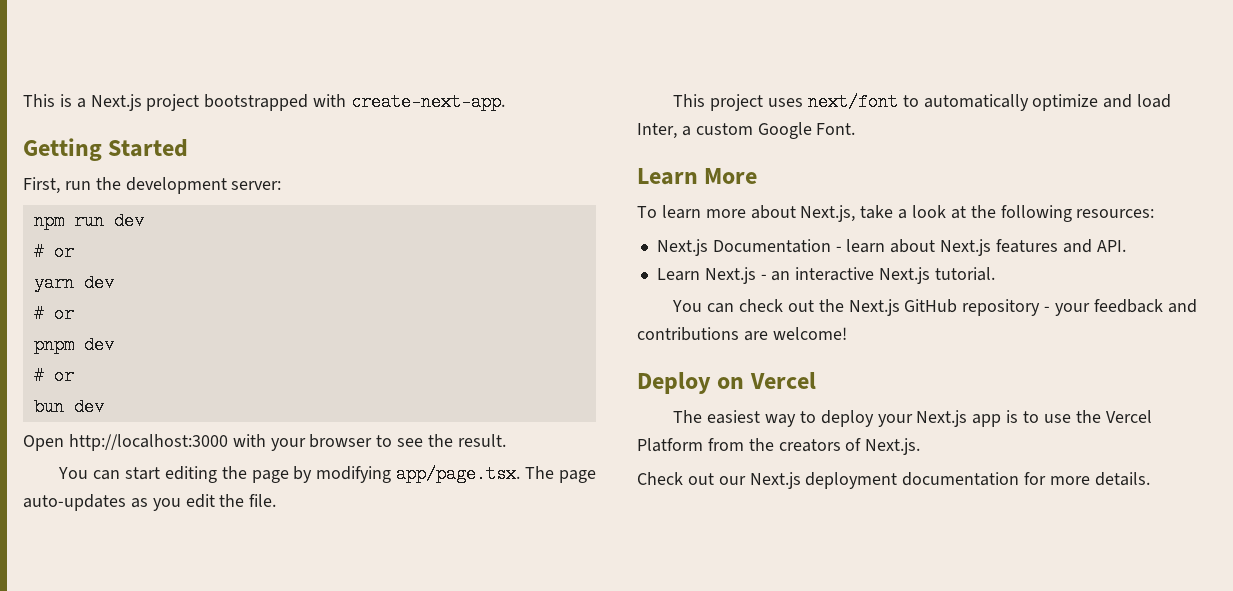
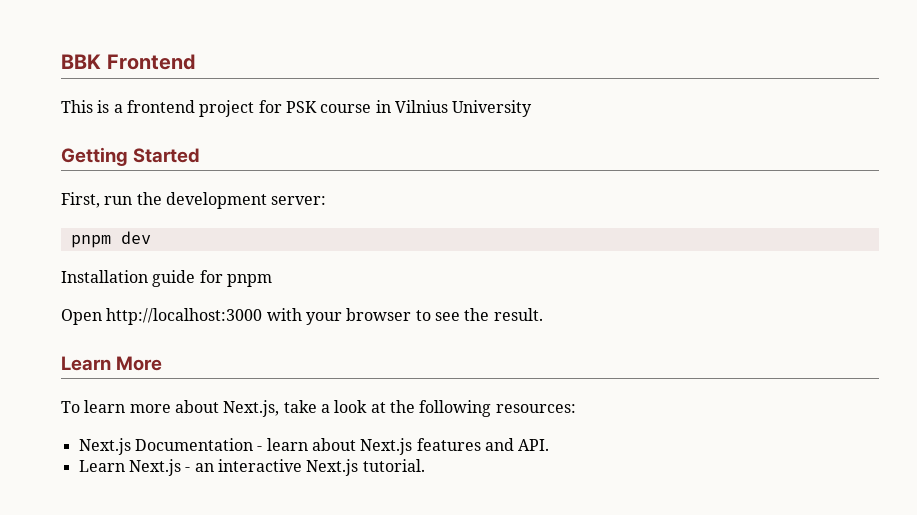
(23, 100) none -> [61,54,196,70] BBK Frontend //
[90,93,506,111] Next.js project bootstrapped with create-next-app. -> [126,100,533,117] frontend project for PSK course in Vilnius University
[33,212,144,230] [33,243,74,261] [33,274,114,292] [33,305,74,323] [33,336,114,354] [33,367,74,385] [33,398,104,416] npm run dev // # or // yarn dev // # or // pnpm dev // # or // bun dev -> [70,231,151,248] [61,270,272,287] pnpm dev // Installation guide for pnpm
[58,465,596,483] [23,494,277,511] [673,93,1172,111] [637,122,856,139] // You can start editing the page by modifying app/page.tsx. The page auto-updates as you edit the file. // This project uses next/font to automatically optimize and load Inter, a custom Google Font. -> (543, 314) none
[672,299,1197,316] [637,327,847,341] [637,372,816,394] [673,410,1152,427] [637,438,921,455] [637,472,1150,489] // You can check out the Next.js GitHub repository - your feedback and contributions are welcome! // Deploy on Vercel // The easiest way to deploy your Next.js app is to use the Vercel Platform from the creators of Next.js. // Check out our Next.js deployment documentation for more details. -> (425, 465) none

